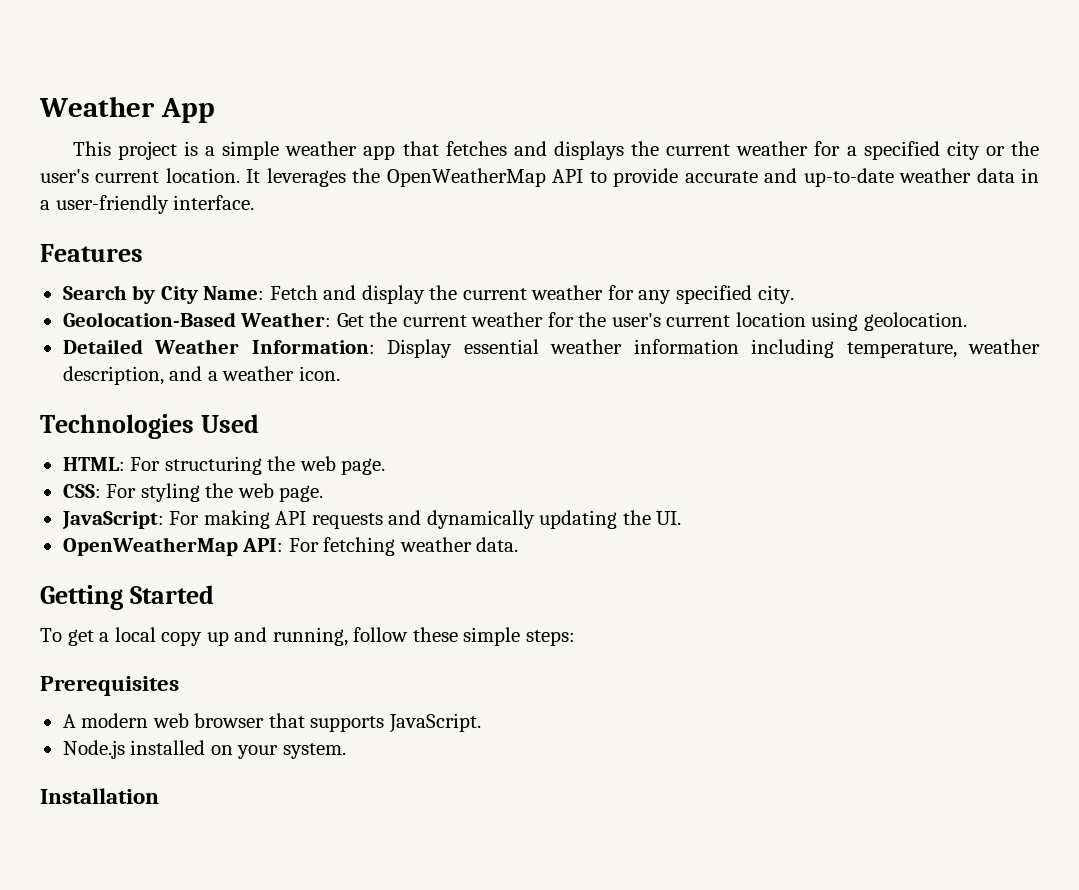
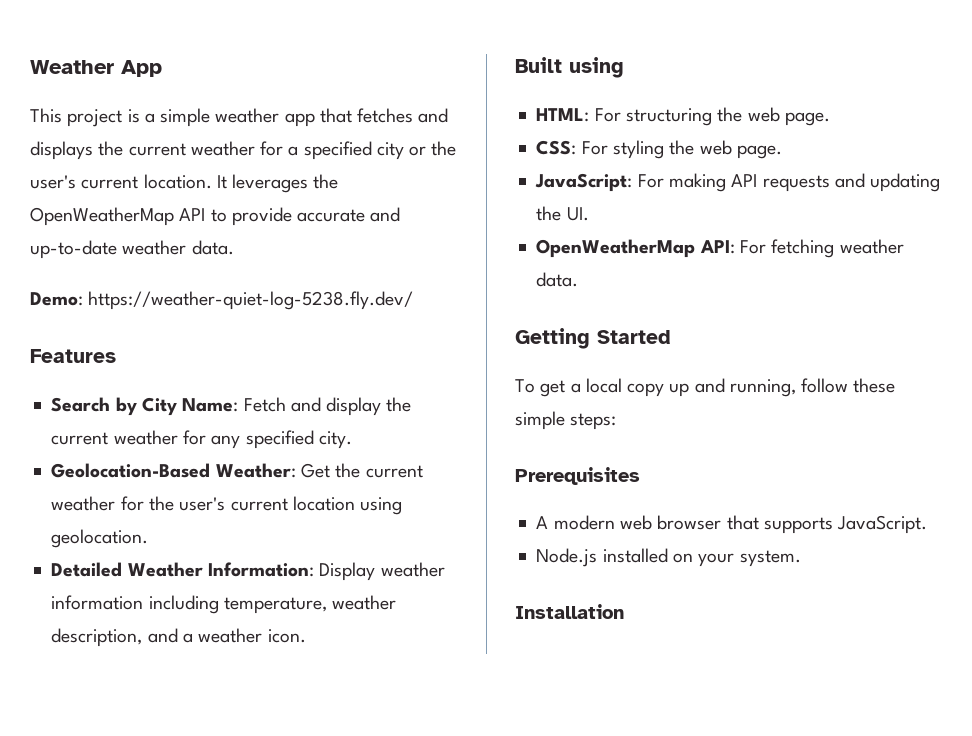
[976,168,1040,183] [40,195,255,214] data in a user-friendly interface. -> [191,240,234,255] [30,291,414,310] data. // Demo: https://weather-quiet-log-5238.fly.dev/
[463,339,539,354] essential -> (376, 571) none
[40,414,259,439] Technologies Used -> [515,57,624,78] Built using
[426,510,535,529] dynamically -> (865, 180) none

